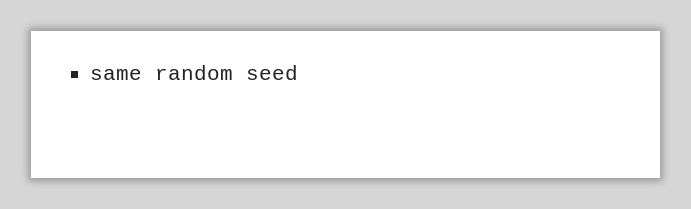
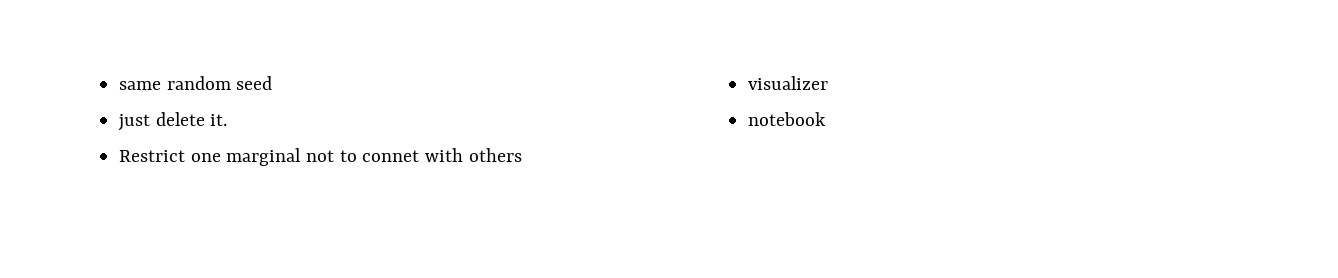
(299, 72) none -> [118,112,228,131] [119,148,522,166] [747,76,828,90] [747,112,826,126] // just delete it. // Restrict one marginal not to connet with others // visualizer // notebook

